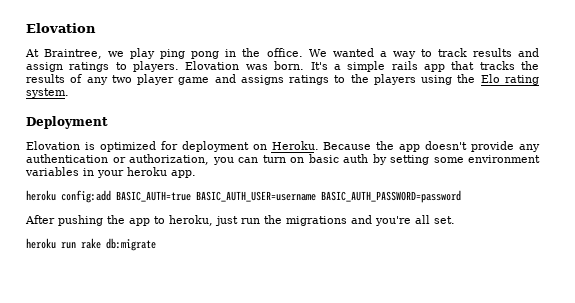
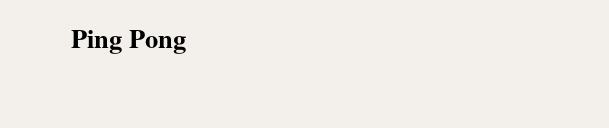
[26,23,96,33] [25,48,539,59] [26,61,539,72] [26,74,539,85] [26,88,69,98] [26,116,108,129] [26,141,540,152] [26,154,540,165] [25,167,196,178] [26,190,461,203] [25,215,455,226] [26,238,156,251] Elovation // At Braintree, we play ping pong in the office. We wanted a way to track results and assign ratings to players. Elovation was born. It's a simple rails app that tracks the results of any two player game and assigns ratings to the players using the Elo rating system. // Deployment // Elovation is optimized for deployment on Heroku. Because the app doesn't provide any authentication or authorization, you can turn on basic auth by setting some environment variables in your heroku app. // heroku config:add BASIC_AUTH=true BASIC_AUTH_USER=username BASIC_AUTH_PASSWORD=password // After pushing the app to heroku, just run the migrations and you're all set. // heroku run rake db:migrate -> [71,30,187,54] Ping Pong

